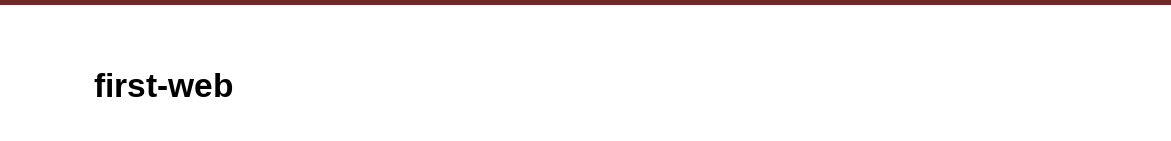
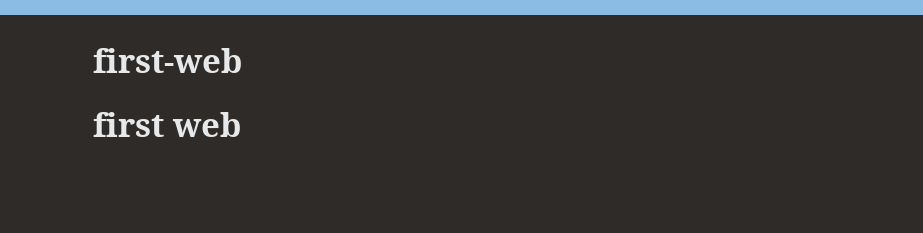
(233, 85) none -> [93,112,241,137] // first web

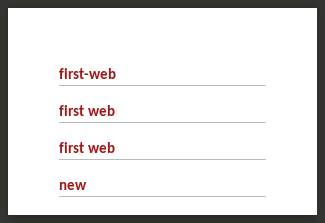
(241, 124) none -> [59,142,115,153] [59,182,87,190] // first web // new

